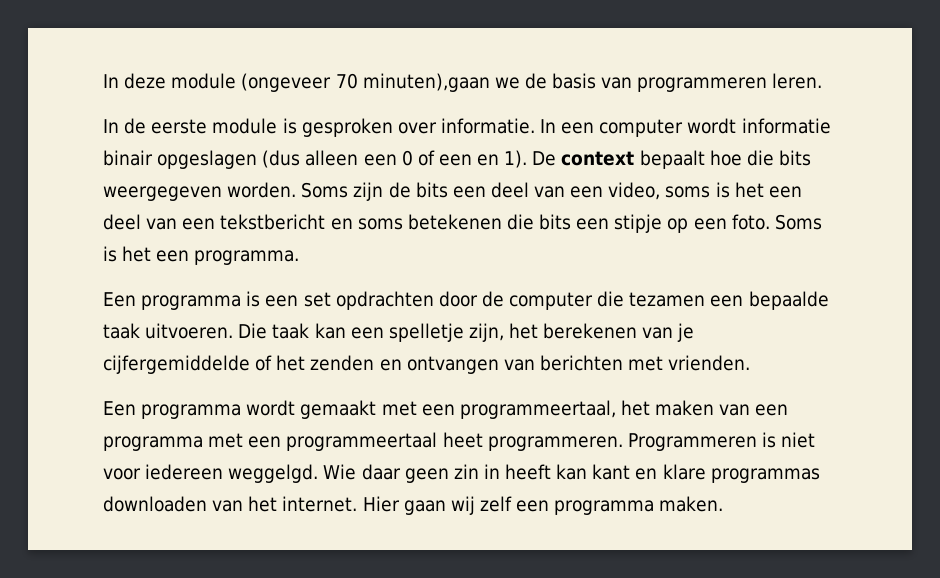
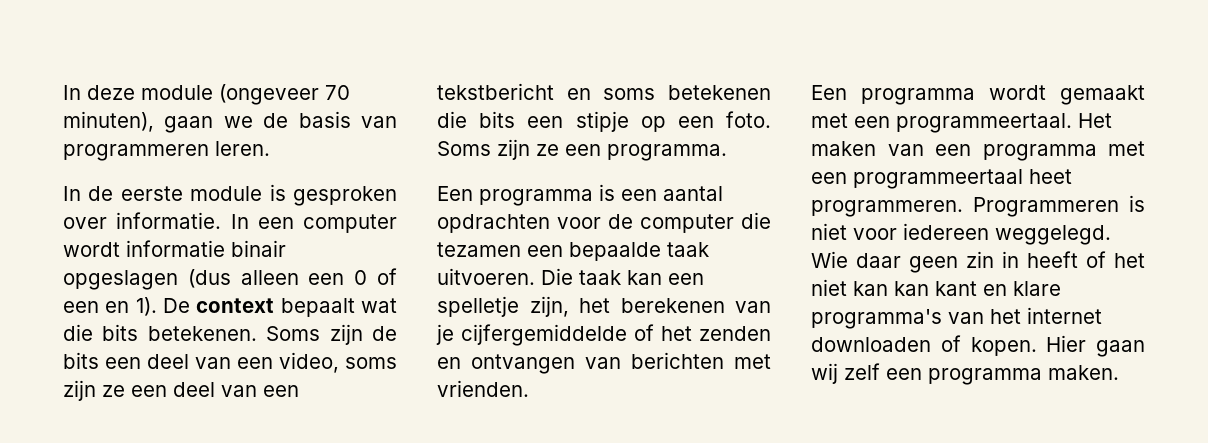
[362,73,490,92] minuten),gaan -> [63,111,214,133] minuten), gaan
[709,150,811,166] [103,182,297,201] hoe die bits weergegeven worden. -> [361,298,397,313] [63,324,257,341] wat die bits betekenen.
[715,182,764,198] is het -> [63,380,125,401] zijn ze
[103,246,152,262] is het -> [497,139,559,160] zijn ze
[303,291,478,310] set opdrachten door -> [663,186,723,201] [437,214,601,233] aantal opdrachten voor
[459,400,650,419] programmeertaal, het -> [896,113,1112,133] programmeertaal. Het
[228,464,319,483] weggelgd. -> [995,225,1111,245] weggelegd.
[556,464,820,483] [103,496,358,512] kan kant en klare programmas downloaden van het internet. -> [1086,251,1145,268] [811,279,1061,296] [811,307,1102,329] [811,335,1037,356] of het niet kan kan kant en klare programma's van het internet downloaden of kopen.

